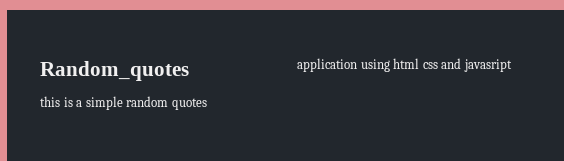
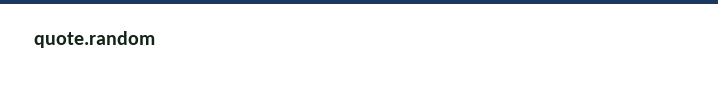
[40,61,189,81] [40,96,207,110] [297,58,512,72] Random_quotes // this is a simple random quotes application using html css and javasript -> [34,31,155,48] quote.random

